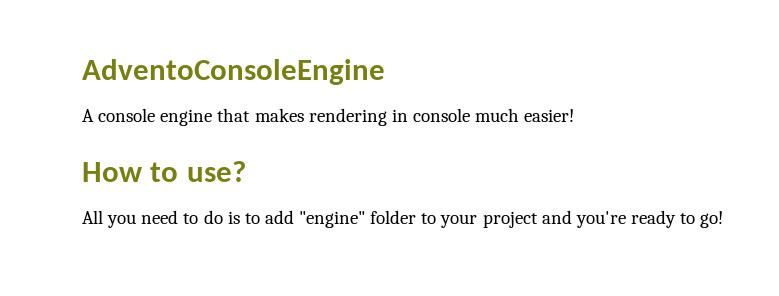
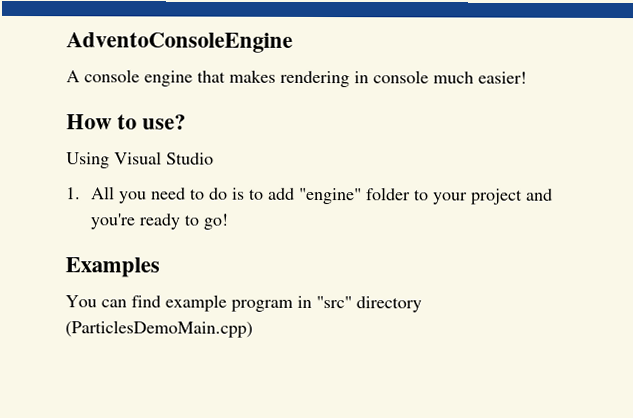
(246, 171) none -> [66,151,214,169] [66,187,81,200] Using Visual Studio // 1.
(724, 219) none -> [65,257,160,278] [65,294,422,313] [65,320,253,338] // Examples // You can find example program in "src" directory (ParticlesDemoMain.cpp)

